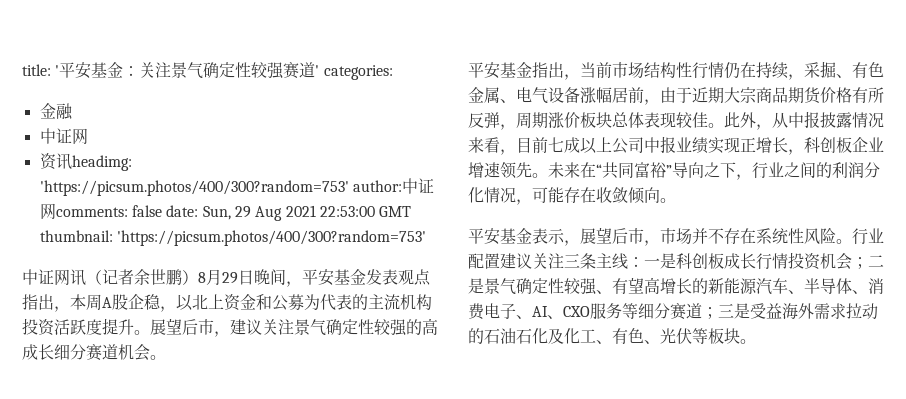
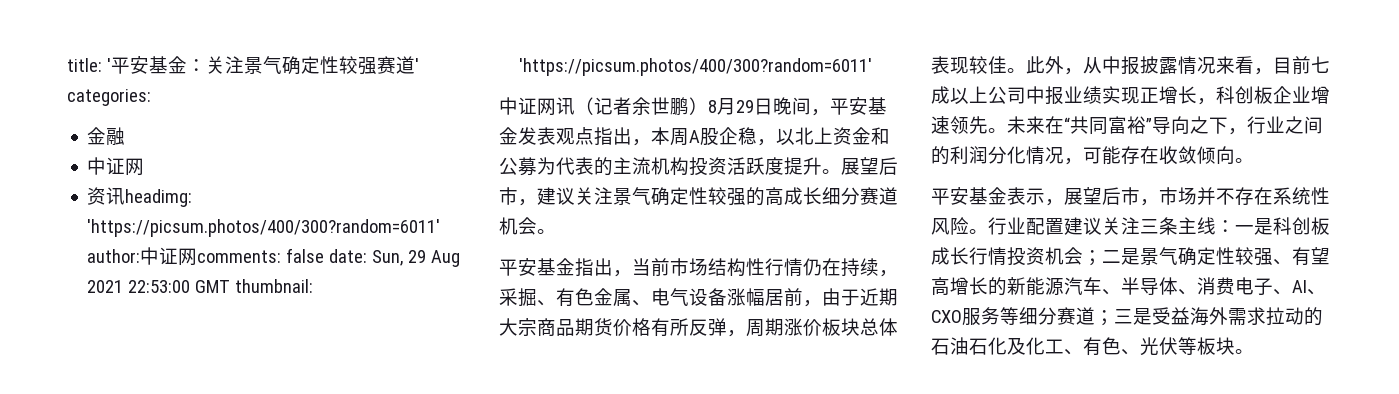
[39,180,349,196] 'https://picsum.photos/400/300?random=753' -> [87,219,441,237] 'https://picsum.photos/400/300?random=6011'
[116,230,426,246] 'https://picsum.photos/400/300?random=753' -> [519,58,873,76] 'https://picsum.photos/400/300?random=6011'

